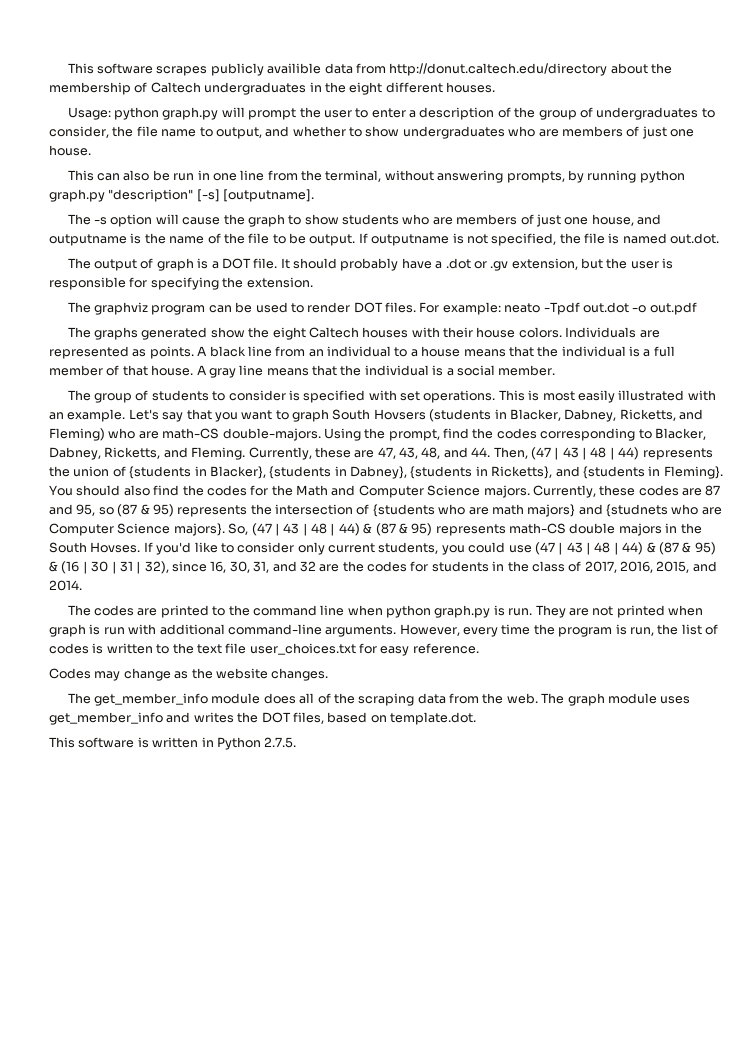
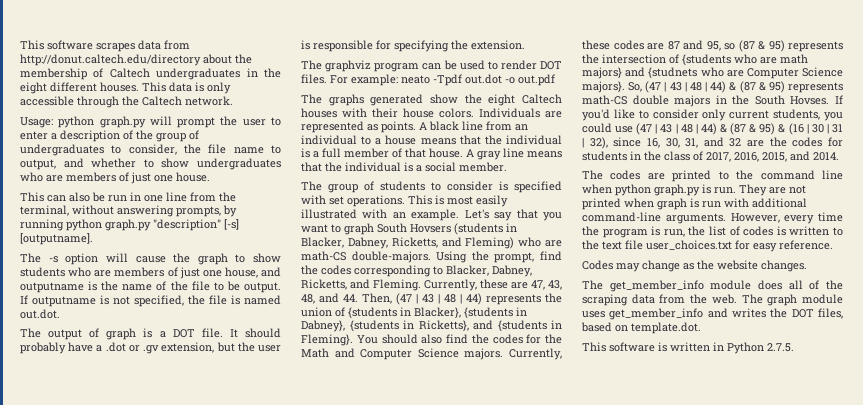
[210,63,322,76] publicly availible -> (135, 47) none
(495, 87) none -> [142,82,231,94] [20,96,233,108] This data is only accessible through the Caltech network.

